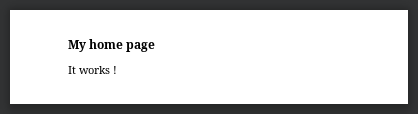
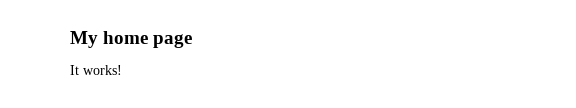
[79,66,117,74] works ! -> [83,65,122,75] works!

